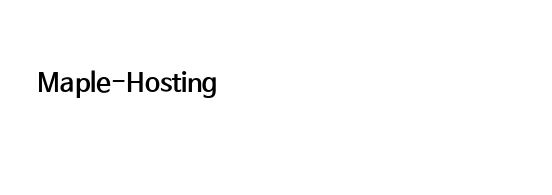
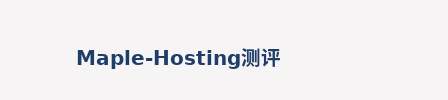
(217, 84) none -> [241,48,281,67] 测评

